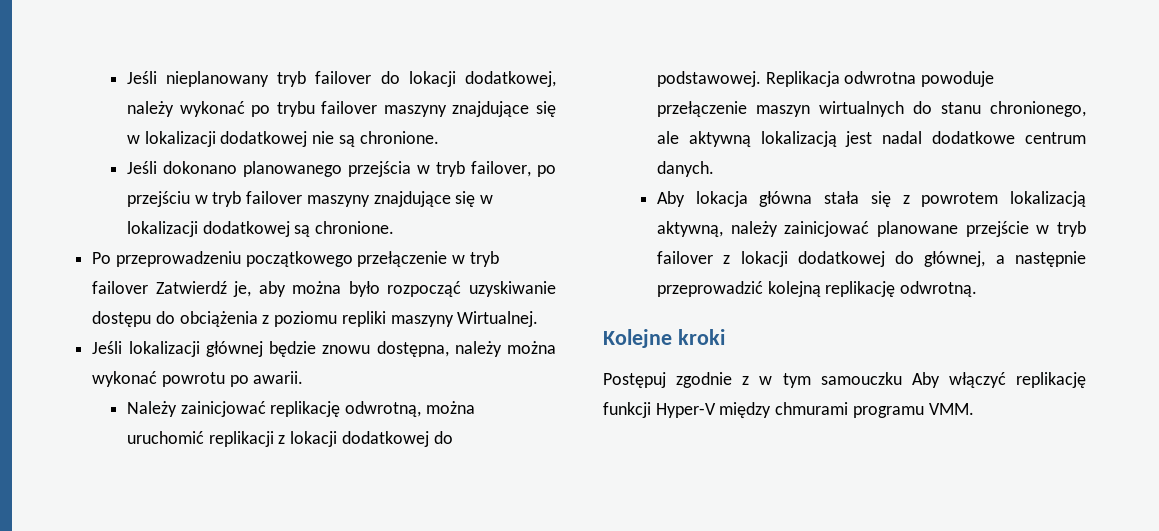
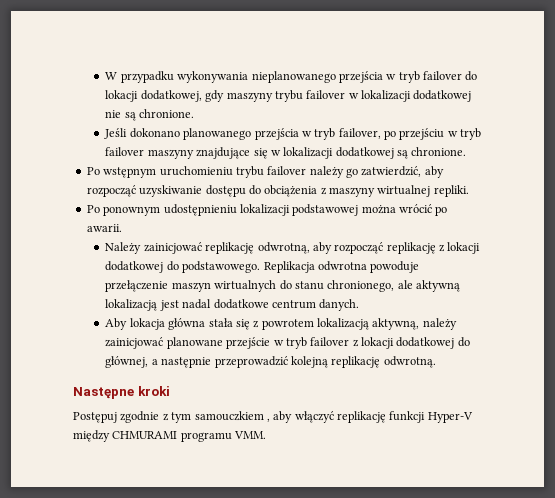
[126,71,270,87] Jeśli nieplanowany -> [105,71,397,83] W przypadku wykonywania nieplanowanego przejścia w
[126,101,556,117] należy wykonać po trybu failover maszyny znajdujące się -> [205,90,346,102] gdy maszyny trybu failover
[115,251,499,267] [92,281,380,297] przeprowadzeniu początkowego przełączenie w tryb failover Zatwierdź je, aby można było -> [103,166,444,178] wstępnym uruchomieniu trybu failover należy go zatwierdzić, aby
[274,311,539,327] [92,341,556,357] [92,371,225,387] poziomu repliki maszyny Wirtualnej. // Jeśli lokalizacji głównej będzie znowu dostępna, należy można wykonać powrotu -> [329,185,469,197] [86,204,432,216] maszyny wirtualnej repliki. // Po ponownym udostępnieniu lokalizacji podstawowej można wrócić
[425,401,475,414] [126,431,453,447] [656,71,761,87] można uruchomić replikacji z lokacji dodatkowej do podstawowej. -> [312,242,481,254] [105,261,261,273] aby rozpocząć replikację z lokacji dodatkowej do podstawowego.
[603,329,672,348] Kolejne -> [73,387,134,399] Następne
[759,372,940,388] w tym samouczku Aby -> [171,411,293,423] tym samouczkiem , aby
[775,402,849,415] chmurami -> [112,431,178,439] CHMURAMI

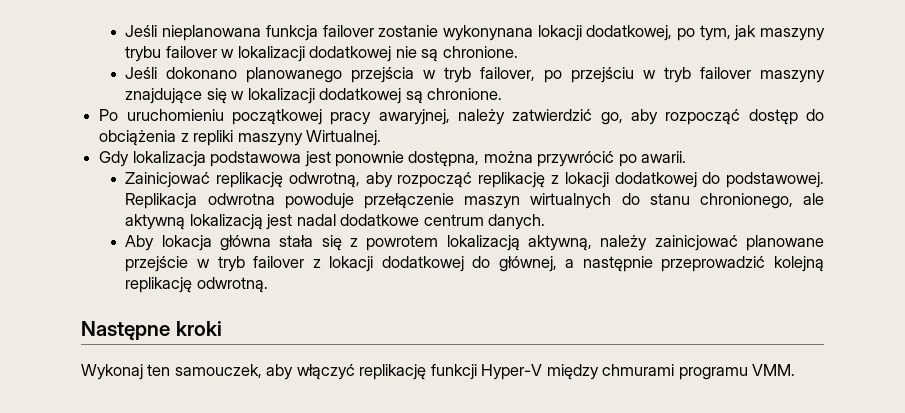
[105,71,478,83] [105,90,225,102] W przypadku wykonywania nieplanowanego przejścia w tryb failover do lokacji dodatkowej, gdy -> [125,25,757,41] Jeśli nieplanowana funkcja failover zostanie wykonynana lokacji dodatkowej, po tym, jak
[103,166,444,178] [86,185,469,197] [86,204,432,216] wstępnym uruchomieniu trybu failover należy go zatwierdzić, aby rozpocząć uzyskiwanie dostępu do obciążenia z maszyny wirtualnej repliki. // Po ponownym udostępnieniu lokalizacji podstawowej można wrócić -> [126,109,825,125] [99,130,381,146] [99,151,615,167] uruchomieniu początkowej pracy awaryjnej, należy zatwierdzić go, aby rozpocząć dostęp do obciążenia z repliki maszyny Wirtualnej. // Gdy lokalizacja podstawowa jest ponownie dostępna, można przywrócić
[105,242,202,254] Należy zainicjować -> [125,172,211,188] Zainicjować
[182,261,261,273] podstawowego. -> [725,172,824,188] podstawowej.
[73,411,270,423] Postępuj zgodnie z tym samouczkiem , -> [81,364,262,380] Wykonaj ten samouczek,
[112,431,178,439] CHMURAMI -> [602,364,675,376] chmurami

